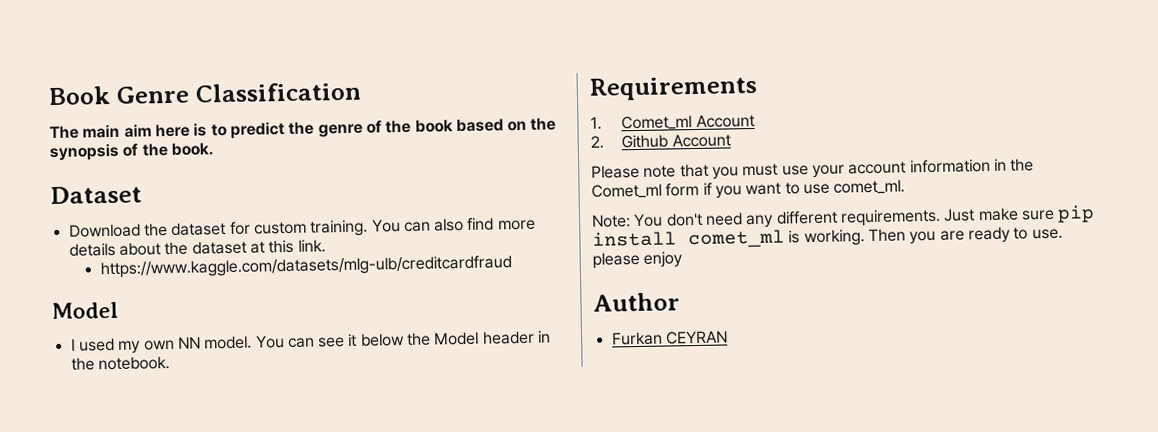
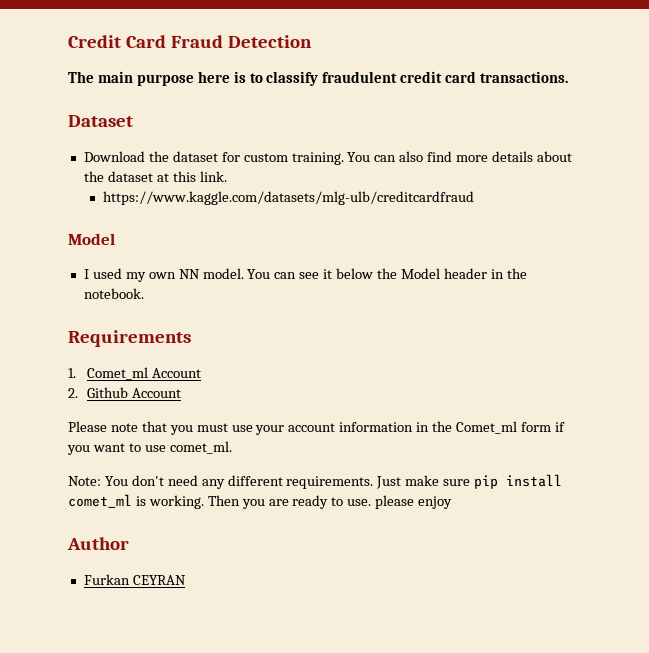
[48,81,361,106] Book Genre Classification -> [68,35,312,48] Credit Card Fraud Detection
[123,124,152,138] aim -> [136,74,194,86] purpose
[229,117,557,139] [49,142,214,162] predict the genre of the book based on the synopsis of the book. -> [266,71,569,86] classify fraudulent credit card transactions.

